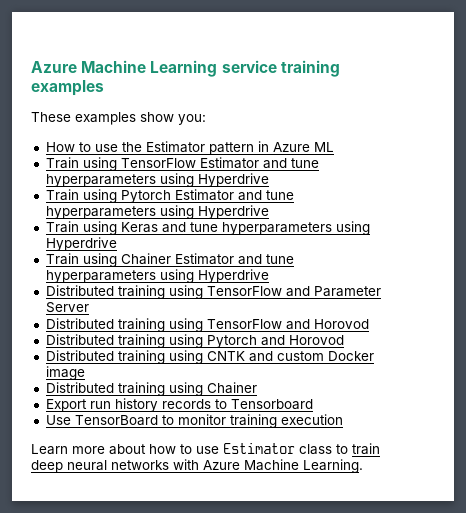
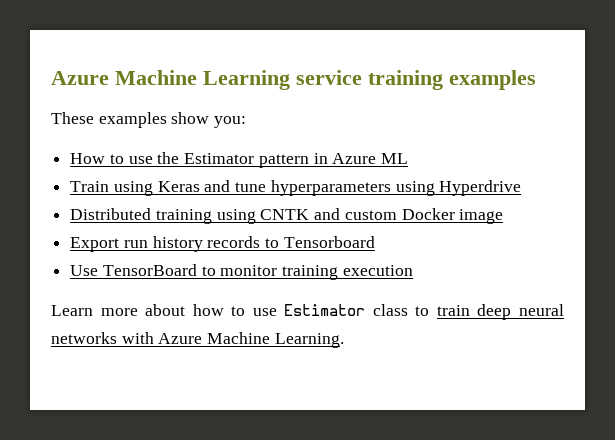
[45,157,319,171] [45,173,269,187] [45,189,294,203] [45,205,269,219] // Train using TensorFlow Estimator and tune hyperparameters using Hyperdrive // Train using Pytorch Estimator and tune hyperparameters using Hyperdrive -> (409, 158) none
[45,253,294,267] [45,269,269,283] [45,285,381,299] [45,302,89,313] [45,318,369,332] [45,334,344,348] // Train using Chainer Estimator and tune hyperparameters using Hyperdrive // Distributed training using TensorFlow and Parameter Server // Distributed training using TensorFlow and Horovod // Distributed training using Pytorch and Horovod -> (522, 188) none
[45,382,257,396] // Distributed training using Chainer -> (504, 216) none

